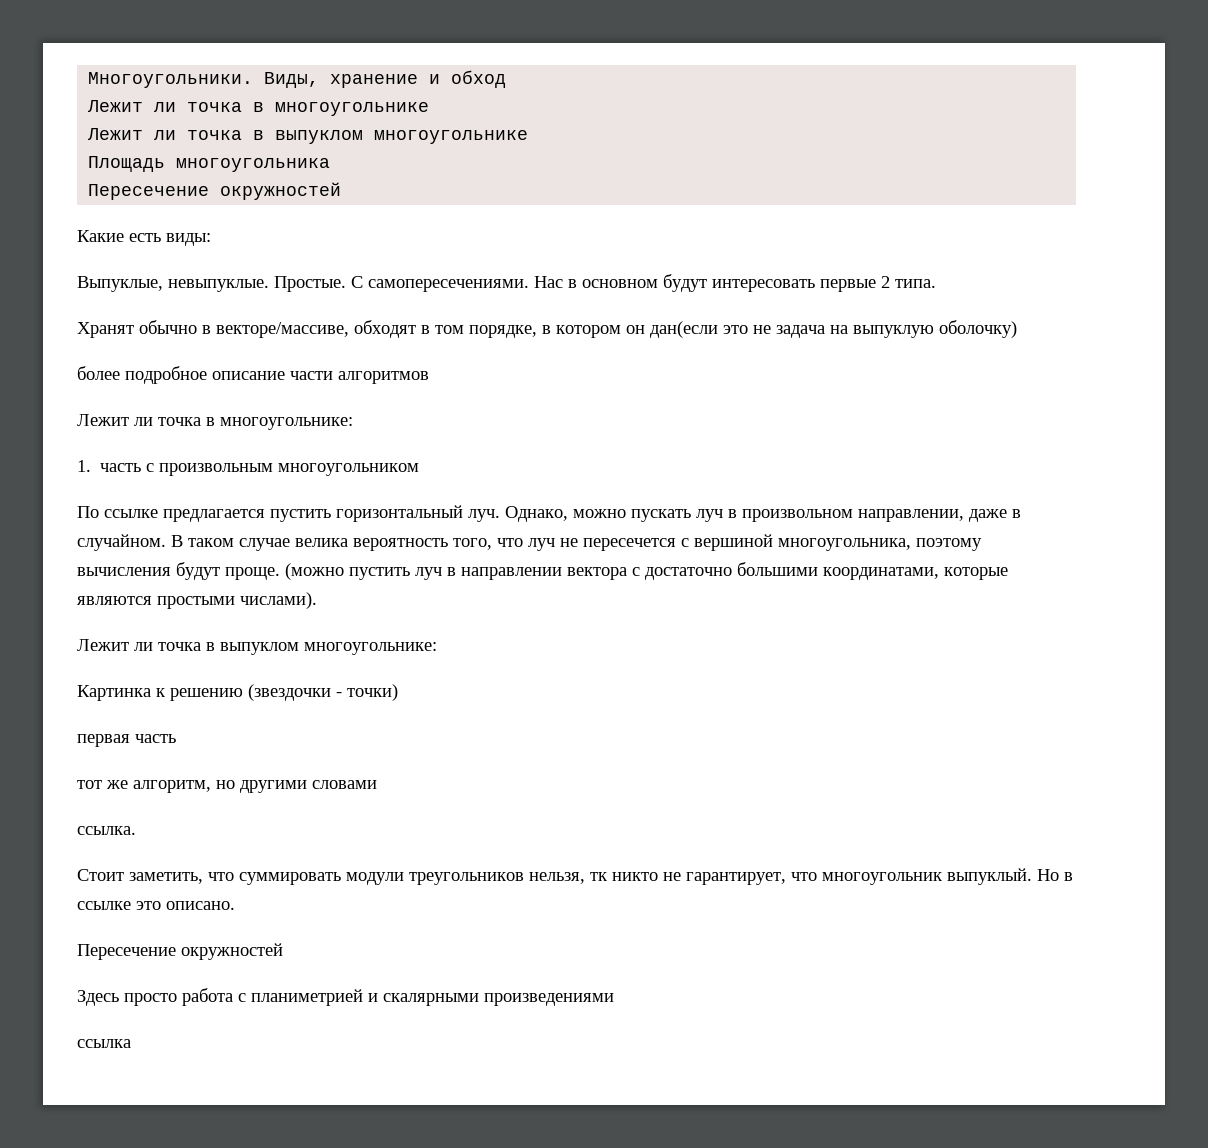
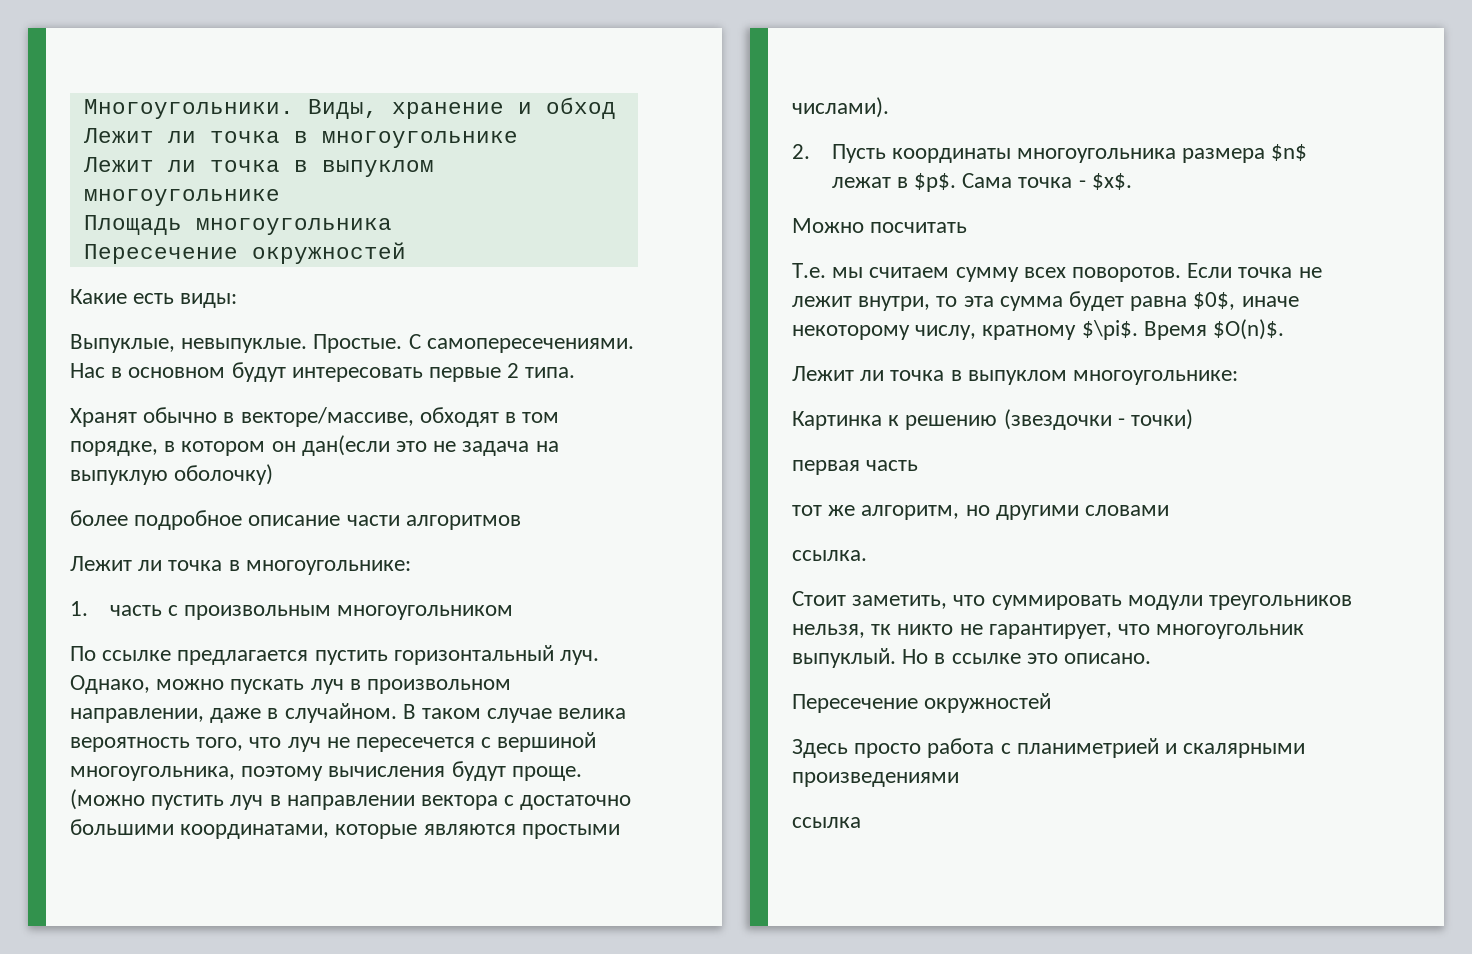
(317, 600) none -> [792,144,1308,163] [831,173,1132,192] [792,218,968,233] [792,263,1322,282] [792,291,1299,311] [792,319,1285,340] // 2. Пусть координаты многоугольника размера $n$ лежат в $p$. Сама точка - $x$. // Можно посчитать // Т.е. мы считаем сумму всех поворотов. Если точка не лежит внутри, то эта сумма будет равна $0$, иначе некоторому числу, кратному $\pi$. Время $O(n)$.

